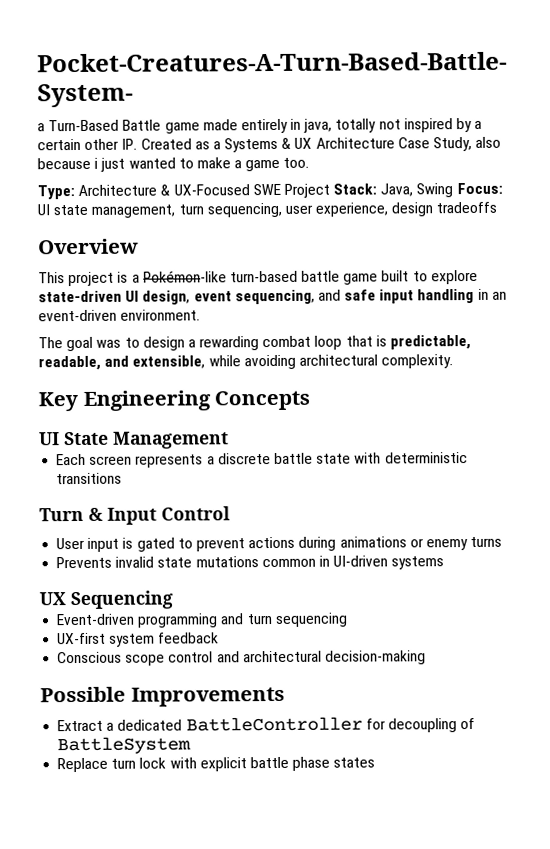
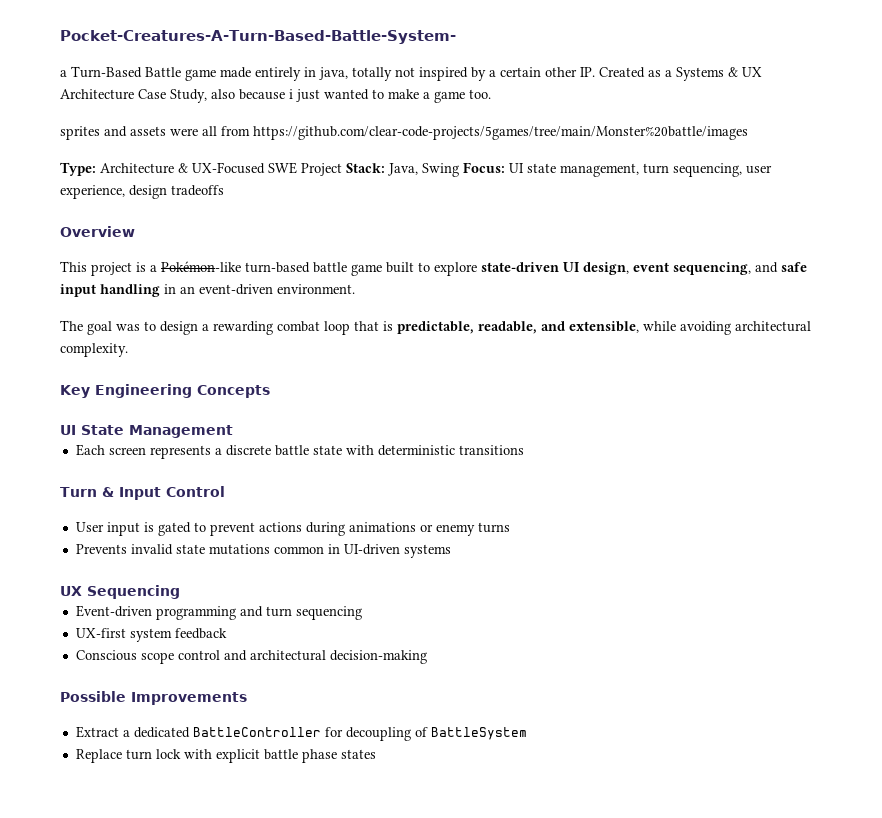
(310, 162) none -> [60,126,748,140] // sprites and assets were all from https://github.com/clear-code-projects/5games/tree/main/Monster%20battle/images

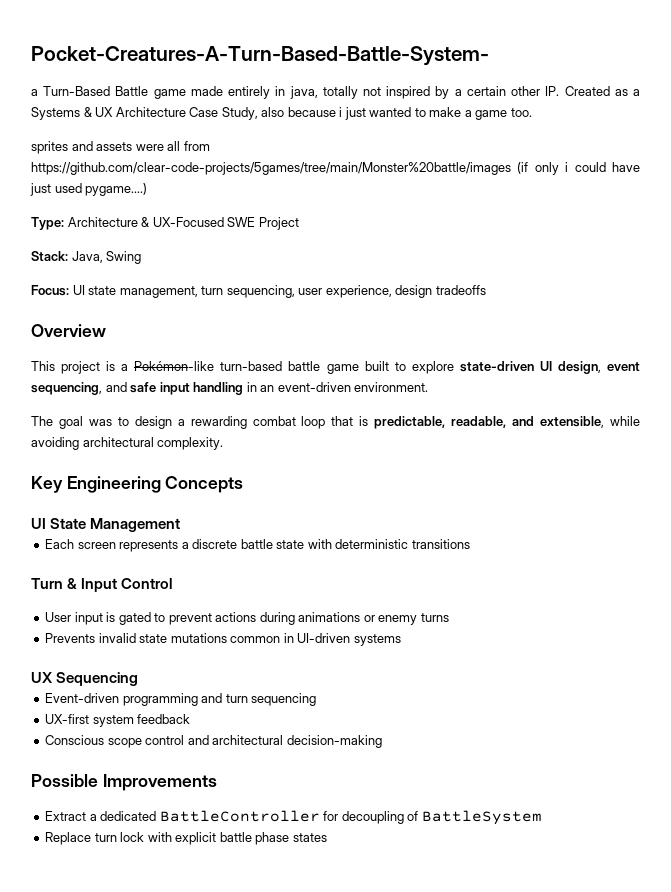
(748, 133) none -> [517,162,640,175] [30,183,148,196] (if only i could have just used pygame....)
(342, 169) none -> (299, 223) //
(459, 170) none -> (142, 257) //

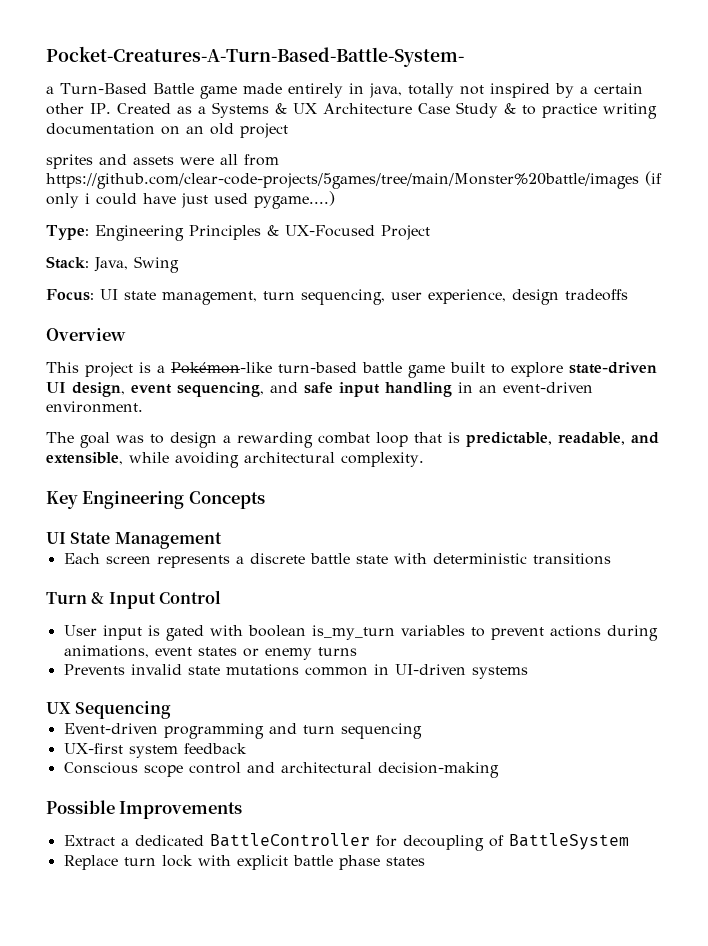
[221,107,532,120] Study, also because i just wanted to make a game too. -> [455,102,657,119] [46,123,288,138] Study & to practice writing documentation on an old project
[67,217,138,227] Architecture -> [94,225,261,241] Engineering Principles
[227,217,256,227] SWE -> (375, 231) none
(151, 618) none -> [209,625,465,640] with boolean is_my_turn variables
[298,612,361,622] animations -> [63,645,237,658] animations, event states

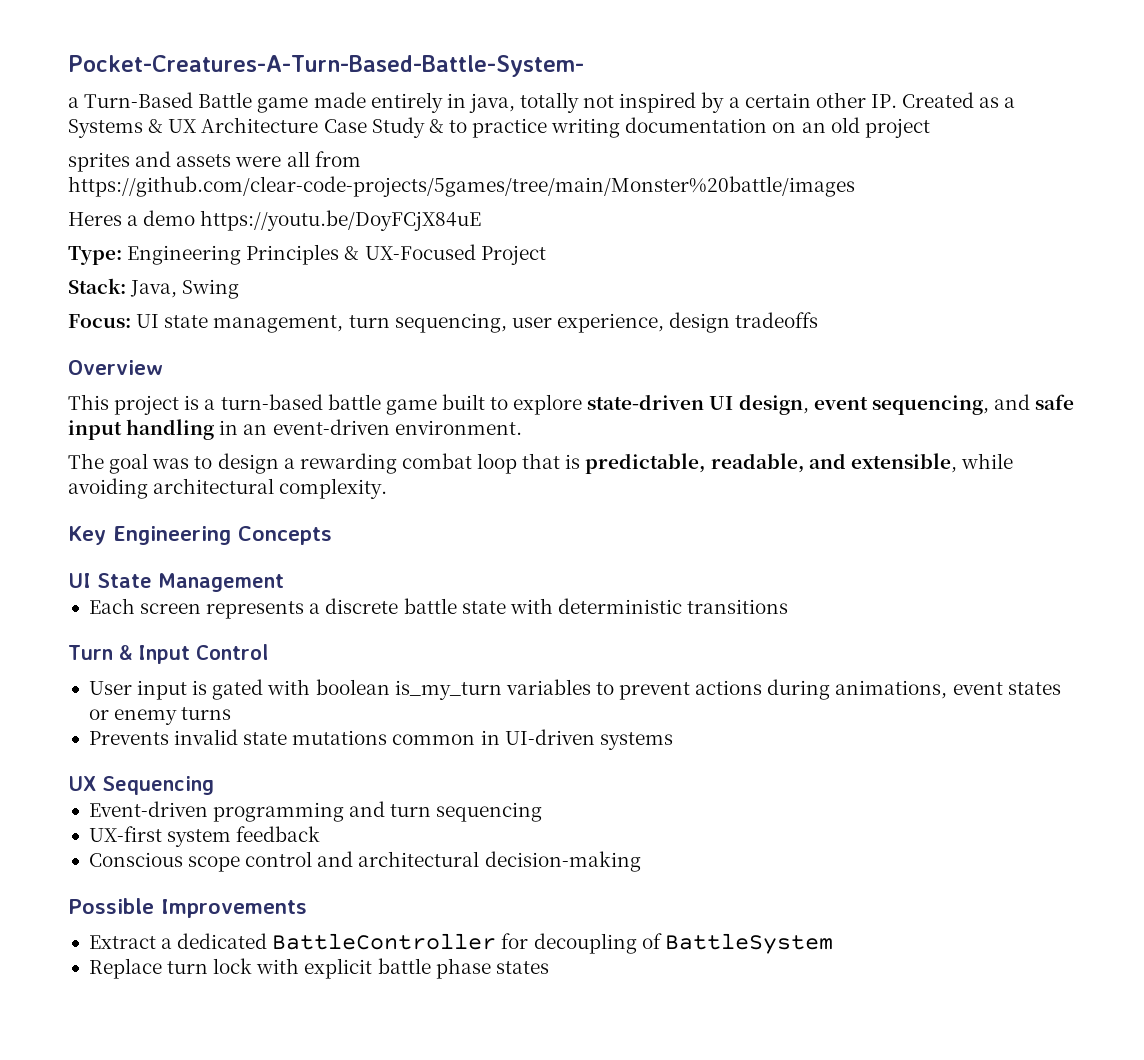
[645,171,662,186] [46,191,335,209] (if only i could have just used pygame....) -> [68,210,482,231] // Heres a demo https://youtu.be/DoyFCjX84uE
[171,362,272,374] Pokémon-like -> (216, 404) none

